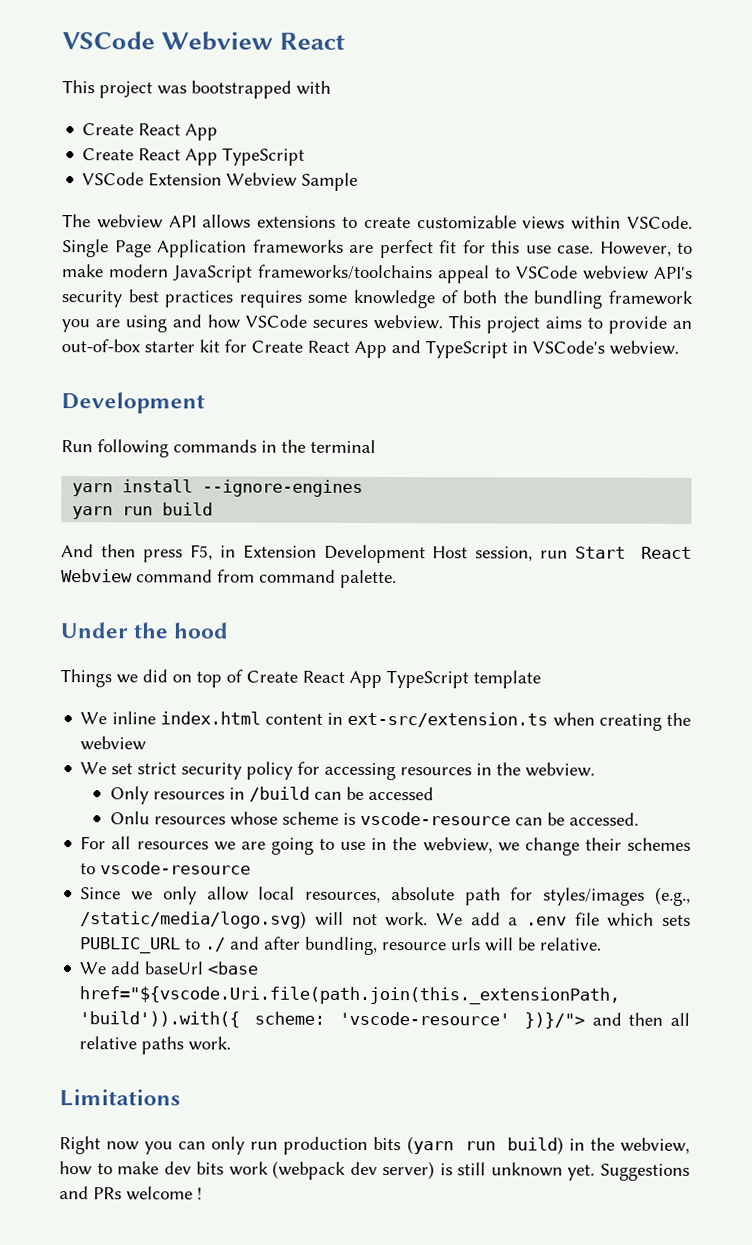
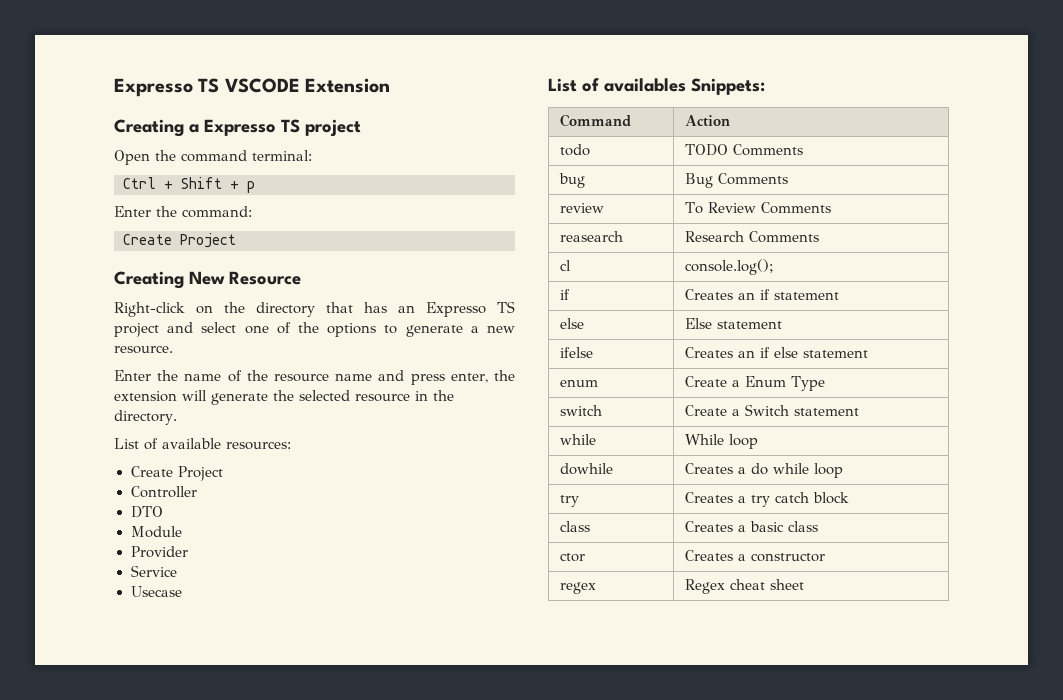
[62,31,346,51] [62,80,331,99] [82,123,219,141] [82,147,306,166] [82,172,359,191] [62,214,693,230] [62,239,693,259] [62,264,693,284] [61,289,694,309] [61,314,692,334] [61,339,679,359] [61,392,205,414] [61,439,376,458] [72,479,364,497] [72,502,214,520] [61,544,693,564] [61,569,397,589] [60,622,229,639] [60,669,541,689] [80,711,691,731] [80,736,147,751] [80,761,596,781] [109,786,434,805] [109,811,639,826] [80,836,691,856] [80,861,252,875] [80,886,691,906] [80,910,691,929] [80,936,603,956] [79,961,259,975] [79,986,621,1005] [79,1011,690,1029] [79,1036,232,1055] [59,1089,181,1107] [59,1136,690,1155] [59,1160,691,1181] [59,1186,202,1201] VSCode Webview React // This project was bootstrapped with // Create React App // Create React App TypeScript // VSCode Extension Webview Sample // The webview API allows extensions to create customizable views within VSCode. Single Page Application frameworks are perfect fit for this use case. However, to make modern JavaScript frameworks/toolchains appeal to VSCode webview API's security best practices requires some knowledge of both the bundling framework you are using and how VSCode secures webview. This project aims to provide an out-of-box starter kit for Create React App and TypeScript in VSCode's webview. // Development // Run following commands in the terminal // yarn install --ignore-engines // yarn run build // And then press F5, in Extension Development Host session, run Start React Webview command from command palette. // Under the hood // Things we did on top of Create React App TypeScript template // We inline index.html content in ext-src/extension.ts when creating the webview // We set strict security policy for accessing resources in the webview. // Only resources in /build can be accessed // Onlu resources whose scheme is vscode-resource can be accessed. // For all resources we are going to use in the webview, we change their schemes to vscode-resource // Since we only allow local resources, absolute path for styles/images (e.g., /static/media/logo.svg) will not work. We add a .env file which sets PUBLIC_URL to ./ and after bundling, resource urls will be relative. // We add baseUrl <base href="${vscode.Uri.file(path.join(this._extensionPath, 'build')).with({ scheme: 'vscode-resource' })}/"> and then all relative paths work. // Limitations // Right now you can only run production bits (yarn run build) in the webview, how to make dev bits work (webpack dev server) is still unknown yet. Suggestions and PRs welcome ! -> [114,78,391,97] [114,119,361,137] [114,150,312,165] [123,177,255,193] [114,206,252,218] [123,233,236,248] [114,271,301,289] [114,301,515,317] [114,322,515,337] [114,345,173,354] [114,370,515,385] [114,390,454,405] [114,410,177,425] [114,438,291,450] [130,466,223,481] [130,486,197,498] [130,506,163,518] [130,526,182,538] [130,546,188,558] [130,565,177,577] [130,586,182,597] [548,78,765,95] [559,114,631,127] [684,115,730,127] [559,144,590,156] [684,144,803,156] [558,173,585,188] [684,173,788,188] [559,203,604,213] [684,202,831,214] [559,231,623,242] [684,231,819,243] [559,260,571,271] [684,259,774,275] [559,289,570,300] [684,289,839,300] [559,318,584,329] [684,318,782,329] [559,347,593,358] [684,347,868,358] [559,379,598,387] [684,376,825,391] [559,405,602,416] [684,404,859,416] [559,434,596,445] [684,434,758,449] [559,463,613,475] [684,463,843,478] [559,495,579,507] [684,492,849,507] [559,521,590,532] [684,521,818,532] [559,553,585,562] [684,550,825,562] [559,582,596,594] [684,579,804,594] Expresso TS VSCODE Extension // Creating a Expresso TS project // Open the command terminal: // Ctrl + Shift + p // Enter the command: // Create Project // Creating New Resource // Right-click on the directory that has an Expresso TS project and select one of the options to generate a new resource. // Enter the name of the resource name and press enter, the extension will generate the selected resource in the directory. // List of available resources: // Create Project // Controller // DTO // Module // Provider // Service // Usecase // List of availables Snippets: // Command | Action // todo | TODO Comments // bug | Bug Comments // review | To Review Comments // reasearch | Research Comments // cl | console.log(); // if | Creates an if statement // else | Else statement // ifelse | Creates an if else statement // enum | Create a Enum Type // switch | Create a Switch statement // while | While loop // dowhile | Creates a do while loop // try | Creates a try catch block // class | Creates a basic class // ctor | Creates a constructor // regex | Regex cheat sheet

